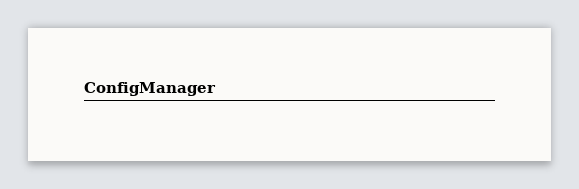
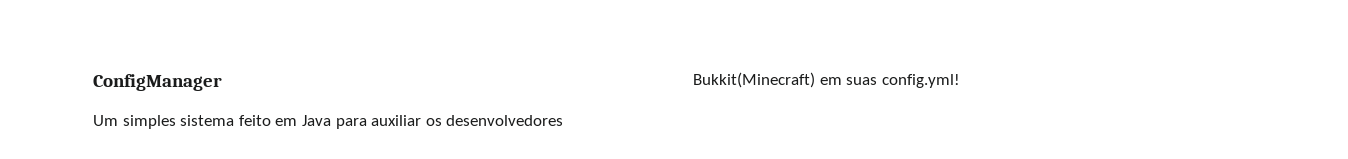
(216, 89) none -> [93,115,564,129] [693,72,960,88] // Um simples sistema feito em Java para auxiliar os desenvolvedores Bukkit(Minecraft) em suas config.yml!

